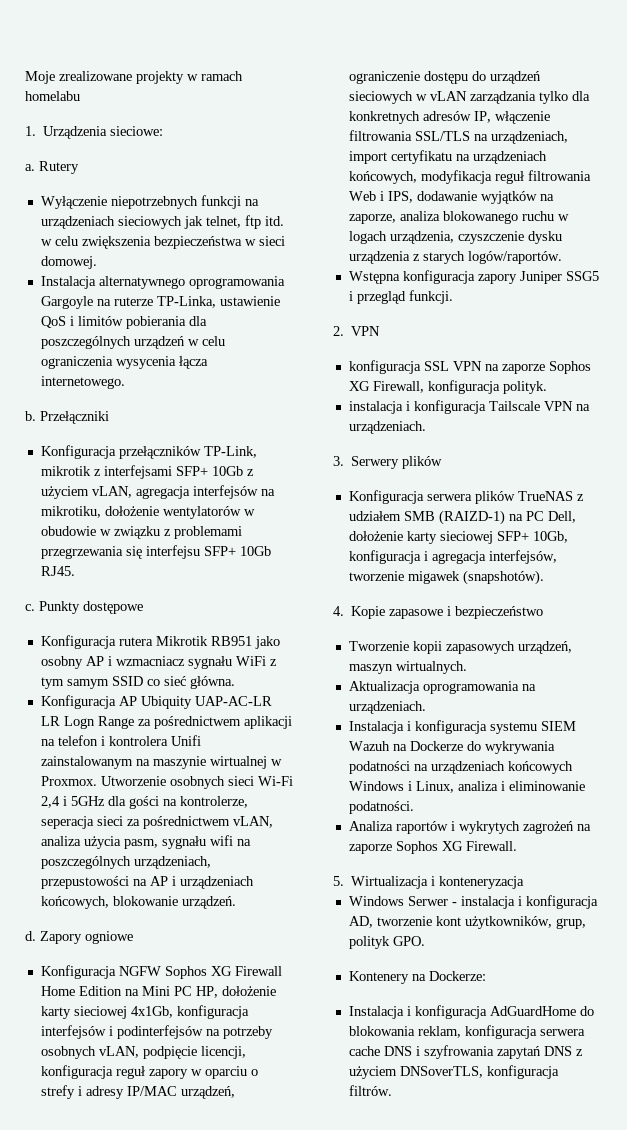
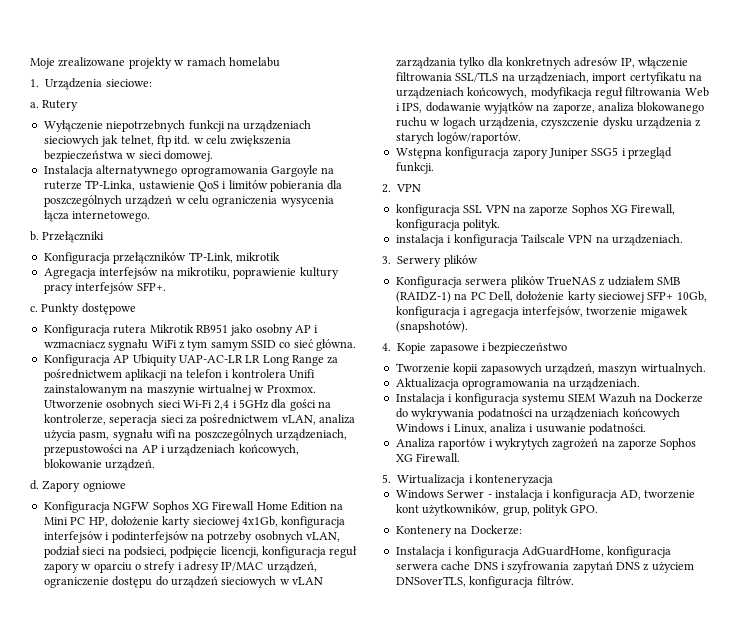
[93,465,254,479] [40,485,275,499] [40,506,255,519] [40,526,242,539] [40,545,271,559] [40,566,75,576] z interfejsami SFP+ 10Gb z użyciem vLAN, agregacja interfejsów na mikrotiku, dołożenie wentylatorów w obudowie w związku z problemami przegrzewania się interfejsu SFP+ 10Gb RJ45. -> [43,267,339,279] [43,282,166,294] // Agregacja interfejsów na mikrotiku, poprawienie kultury pracy interfejsów SFP+.
[63,716,95,729] Logn -> [262,355,289,366] Long
(139, 1052) none -> [43,546,167,558] podział sieci na podsieci,
[438,510,505,525] (RAIZD-1) -> [395,291,451,303] (RAIDZ-1)
[508,781,585,791] eliminowanie -> [535,424,586,433] usuwanie
[489,1006,594,1016] [348,1026,461,1038] AdGuardHome do blokowania reklam, -> [521,546,604,557] AdGuardHome,

